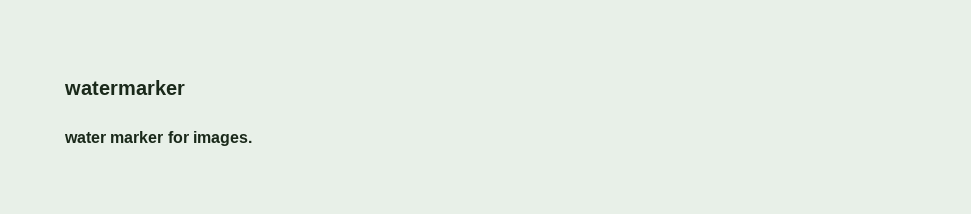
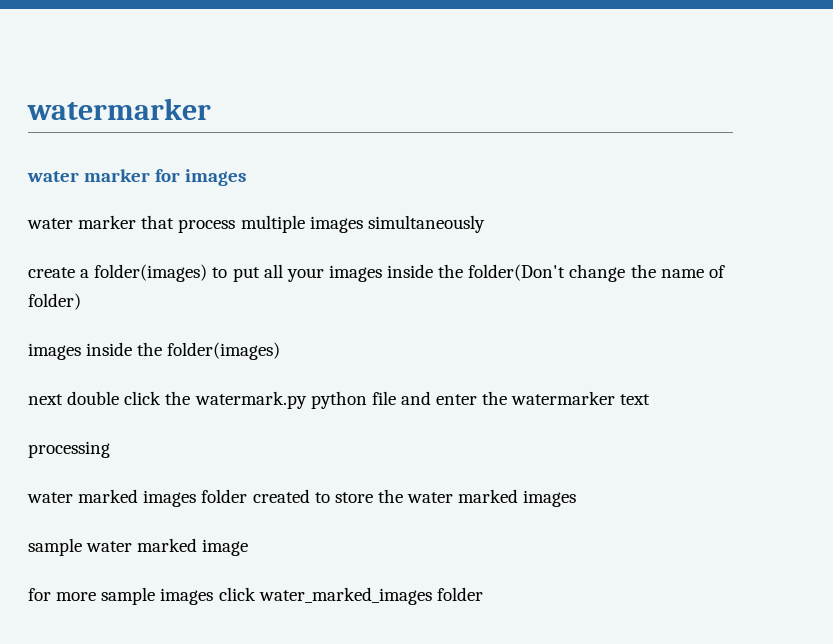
[192,131,252,146] images. -> [185,169,247,186] [27,215,485,233] [28,264,725,282] [28,293,81,310] [28,342,281,360] [28,391,651,409] [28,441,110,458] [27,489,577,507] [28,538,249,556] [28,587,483,605] images // water marker that process multiple images simultaneously // create a folder(images) to put all your images inside the folder(Don't change the name of folder) // images inside the folder(images) // next double click the watermark.py python file and enter the watermarker text // processing // water marked images folder created to store the water marked images // sample water marked image // for more sample images click water_marked_images folder

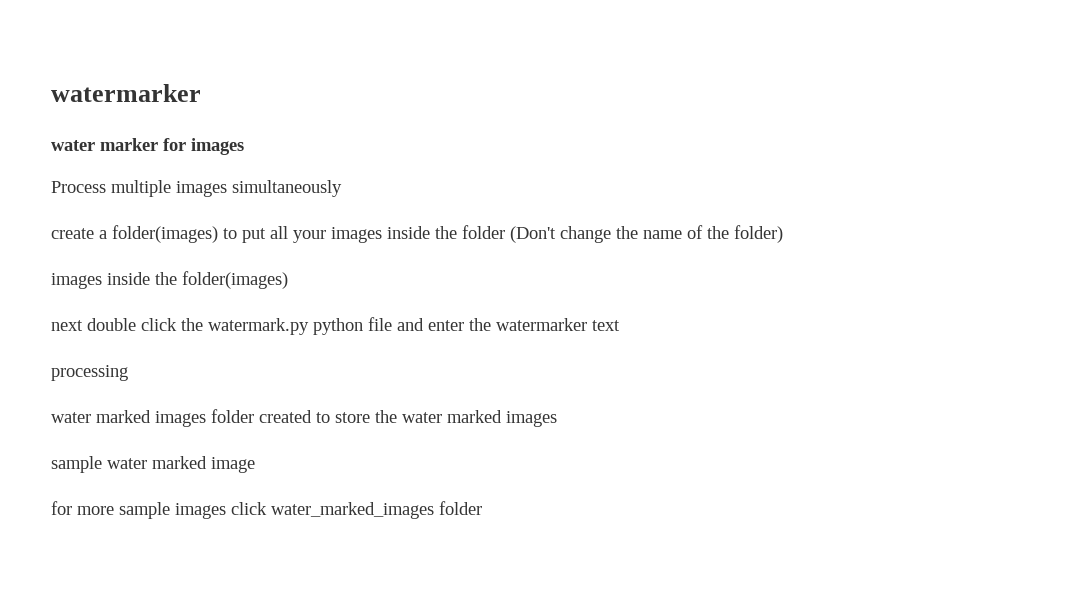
[27,215,236,233] water marker that process -> [51,181,106,193] Process
[468,264,566,281] folder(Don't -> [462,225,556,243] folder (Don't
(725, 271) none -> [707,226,729,239] the

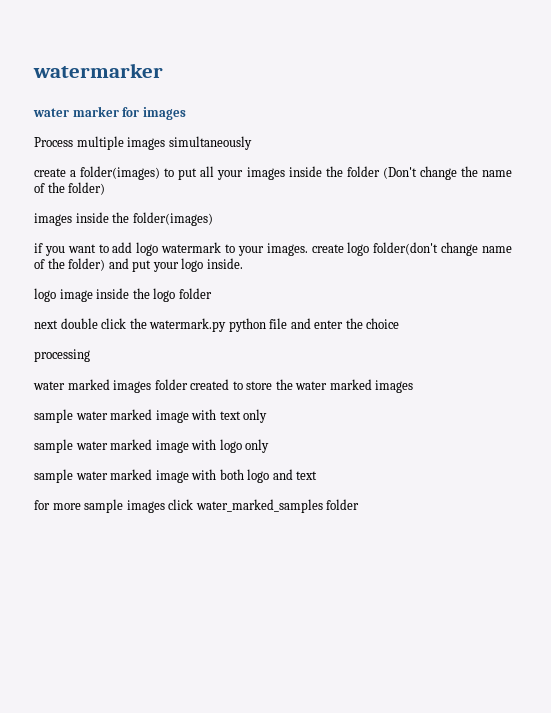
(288, 280) none -> [34,242,512,256] [34,258,243,272] [34,288,212,302] // if you want to add logo watermark to your images. create logo folder(don't change name of the folder) and put your logo inside. // logo image inside the logo folder
[496,318,620,331] watermarker text -> [366,318,400,329] choice
(255, 465) none -> [191,409,268,423] [34,439,270,453] [34,469,318,483] with text only // sample water marked image with logo only // sample water marked image with both logo and text
[271,502,434,519] water_marked_images -> [195,499,323,513] water_marked_samples

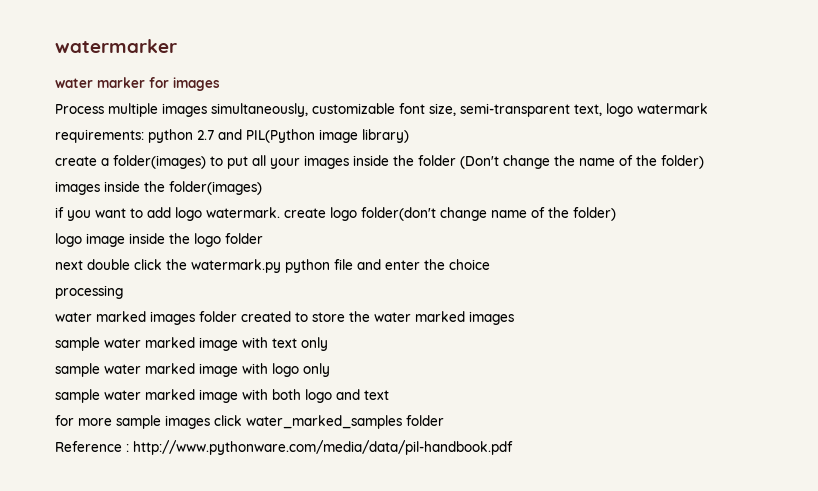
[168,136,252,150] simultaneously -> [211,103,708,117] [55,129,409,143] simultaneously, customizable font size, semi-transparent text, logo watermark // requirements: python 2.7 and PIL(Python image library)
[161,242,308,256] watermark to your images. -> [206,207,280,218] watermark.
[108,258,243,272] and put your logo inside. -> (616, 214) none
(360, 504) none -> [55,440,513,455] // Reference : http://www.pythonware.com/media/data/pil-handbook.pdf

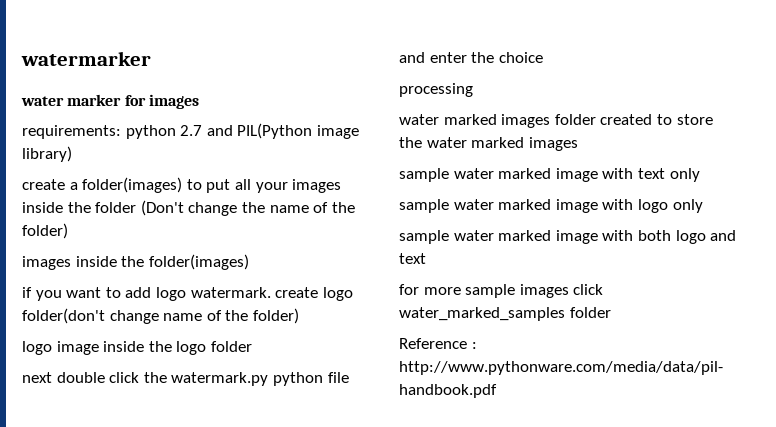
[55,103,708,117] // Process multiple images simultaneously, customizable font size, semi-transparent text, logo watermark -> (199, 101) none

